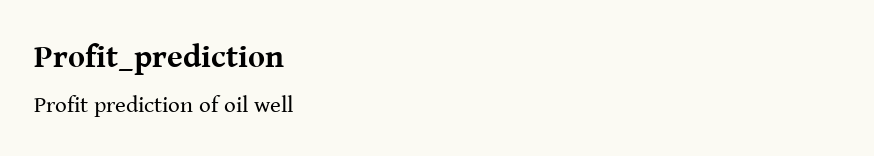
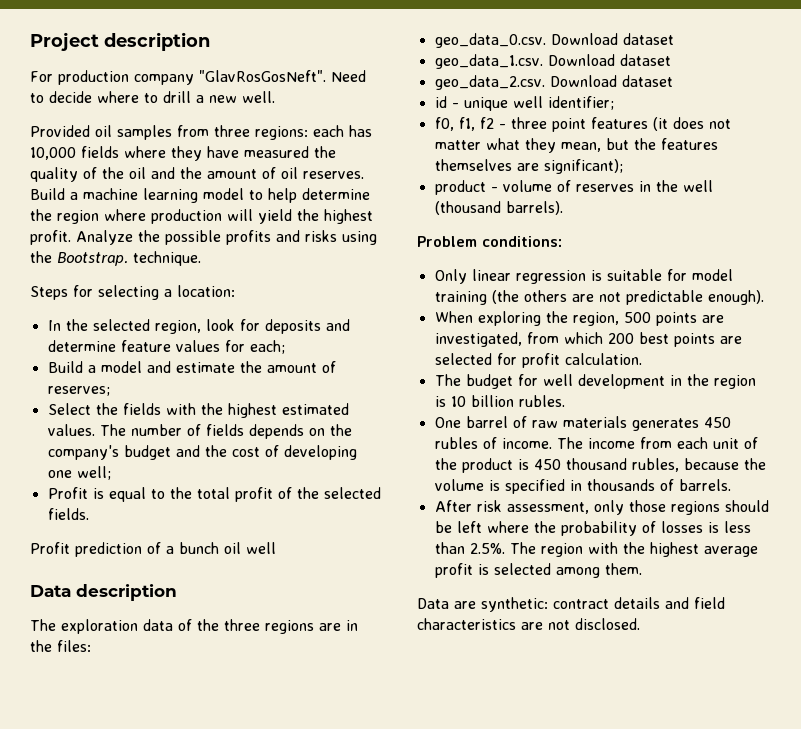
[34,43,284,75] Profit_prediction -> [30,32,210,51] [30,70,366,85] [30,91,275,103] [30,125,372,140] [30,146,336,161] [30,167,364,182] [30,188,370,203] [30,209,373,224] [30,230,377,245] [30,251,201,266] [30,285,235,300] [47,319,350,334] [47,340,285,354] [47,361,336,373] [47,386,110,396] [47,403,349,418] [47,424,352,439] [47,445,357,460] [47,466,111,480] [47,487,381,502] [47,508,89,520] Project description // For production company "GlavRosGosNeft". Need to decide where to drill a new well. // Provided oil samples from three regions: each has 10,000 fields where they have measured the quality of the oil and the amount of oil reserves. Build a machine learning model to help determine the region where production will yield the highest profit. Analyze the possible profits and risks using the Bootstrap. technique. // Steps for selecting a location: // In the selected region, look for deposits and determine feature values for each; // Build a model and estimate the amount of reserves; // Select the fields with the highest estimated values. The number of fields depends on the company's budget and the cost of developing one well; // Profit is equal to the total profit of the selected fields.
(222, 103) none -> [166,542,219,554] a bunch
(294, 103) none -> [30,584,177,601] [30,619,358,634] [30,640,91,652] [434,33,674,48] [434,54,671,69] [434,75,673,90] [434,96,614,111] [434,117,731,132] [434,138,718,153] [434,159,623,174] [434,180,713,195] [434,201,563,215] [417,236,562,247] [434,269,733,284] [434,290,764,305] [434,311,724,326] [434,332,742,347] [434,353,642,368] [434,374,756,389] [434,395,565,407] [434,416,731,431] [434,437,758,449] [434,458,766,473] [434,479,731,494] [434,500,769,515] [434,521,751,536] [434,542,758,557] [434,563,642,578] [417,597,725,612] [417,618,640,630] // Data description // The exploration data of the three regions are in the files: // geo_data_0.csv. Download dataset // geo_data_1.csv. Download dataset // geo_data_2.csv. Download dataset // id - unique well identifier; // f0, f1, f2 - three point features (it does not matter what they mean, but the features themselves are significant); // product - volume of reserves in the well (thousand barrels). // Problem conditions: // Only linear regression is suitable for model training (the others are not predictable enough). // When exploring the region, 500 points are investigated, from which 200 best points are selected for profit calculation. // The budget for well development in the region is 10 billion rubles. // One barrel of raw materials generates 450 rubles of income. The income from each unit of the product is 450 thousand rubles, because the volume is specified in thousands of barrels. // After risk assessment, only those regions should be left where the probability of losses is less than 2.5%. The region with the highest average profit is selected among them. // Data are synthetic: contract details and field characteristics are not disclosed.

